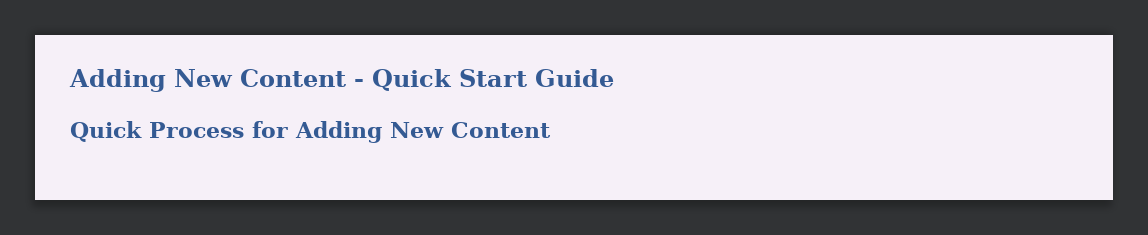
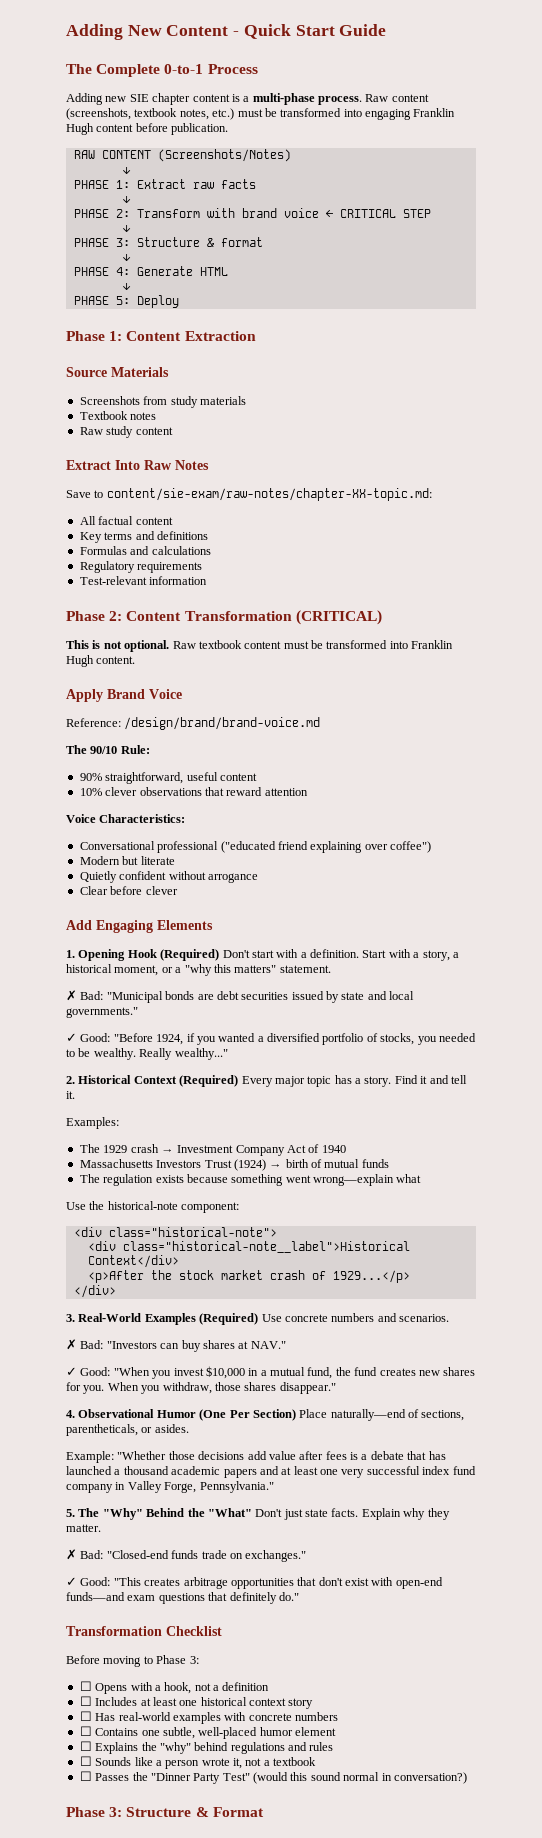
[70,121,551,143] Quick Process for Adding New Content -> [66,64,258,77] [66,93,429,105] [66,108,456,120] [66,123,229,135] [73,149,291,162] [121,167,131,174] [73,179,256,189] [121,196,131,203] [73,208,431,218] [121,225,131,232] [73,237,263,247] [121,254,131,261] [73,266,228,276] [121,283,131,290] [73,295,179,308] [66,331,256,341] [66,367,169,377] [79,396,246,408] [79,411,157,420] [79,426,173,438] [66,460,209,470] [66,488,432,501] [79,516,173,525] [79,531,208,543] [79,546,211,555] [79,561,203,573] [79,576,208,585] [66,610,382,625] [66,640,454,652] [66,655,136,667] [66,689,182,702] [66,717,321,730] [66,745,150,754] [79,772,257,784] [79,787,308,796] [66,814,186,823] [79,841,431,853] [79,856,175,865] [79,871,258,883] [79,886,178,895] [66,920,213,933] [66,949,459,961] [66,964,331,976] [66,990,415,1003] [66,1007,138,1018] [66,1033,476,1045] [66,1048,228,1060] [66,1075,467,1087] [66,1091,75,1099] [66,1117,119,1129] [79,1144,346,1156] [79,1159,389,1171] [79,1174,422,1186] [66,1201,240,1213] [73,1227,277,1237] [87,1241,410,1253] [87,1255,179,1268] [87,1270,410,1283] [73,1285,116,1298] [66,1313,449,1325] [66,1339,286,1352] [66,1366,476,1379] [66,1382,336,1394] [66,1409,465,1421] [66,1424,189,1436] [66,1451,446,1463] [66,1466,476,1478] [66,1481,274,1493] [66,1508,450,1520] [66,1524,101,1532] [66,1549,307,1562] [66,1577,443,1589] [66,1592,299,1604] [66,1626,222,1636] [66,1655,199,1667] [79,1681,270,1694] [79,1696,314,1709] [79,1711,338,1724] [79,1726,336,1739] [79,1741,334,1754] [79,1756,317,1769] [79,1771,467,1784] [66,1807,264,1817] The Complete 0-to-1 Process // Adding new SIE chapter content is a multi-phase process. Raw content (screenshots, textbook notes, etc.) must be transformed into engaging Franklin Hugh content before publication. // RAW CONTENT (Screenshots/Notes) // ↓ // PHASE 1: Extract raw facts // ↓ // PHASE 2: Transform with brand voice ← CRITICAL STEP // ↓ // PHASE 3: Structure & format // ↓ // PHASE 4: Generate HTML // ↓ // PHASE 5: Deploy // Phase 1: Content Extraction // Source Materials // Screenshots from study materials // Textbook notes // Raw study content // Extract Into Raw Notes // Save to content/sie-exam/raw-notes/chapter-XX-topic.md: // All factual content // Key terms and definitions // Formulas and calculations // Regulatory requirements // Test-relevant information // Phase 2: Content Transformation (CRITICAL) // This is not optional. Raw textbook content must be transformed into Franklin Hugh content. // Apply Brand Voice // Reference: /design/brand/brand-voice.md // The 90/10 Rule: // 90% straightforward, useful content // 10% clever observations that reward attention // Voice Characteristics: // Conversational professional ("educated friend explaining over coffee") // Modern but literate // Quietly confident without arrogance // Clear before clever // Add Engaging Elements // 1. Opening Hook (Required) Don't start with a definition. Start with a story, a historical moment, or a "why this matters" statement. // ✗ Bad: "Municipal bonds are debt securities issued by state and local governments." // ✓ Good: "Before 1924, if you wanted a diversified portfolio of stocks, you needed to be wealthy. Really wealthy..." // 2. Historical Context (Required) Every major topic has a story. Find it and tell it. // Examples: // The 1929 crash → Investment Company Act of 1940 // Massachusetts Investors Trust (1924) → birth of mutual funds // The regulation exists because something went wrong—explain what // Use the historical-note component: // <div class="historical-note"> // <div class="historical-note__label">Historical Context</div> // <p>After the stock market crash of 1929...</p> // </div> // 3. Real-World Examples (Required) Use concrete numbers and scenarios. // ✗ Bad: "Investors can buy shares at NAV." // ✓ Good: "When you invest $10,000 in a mutual fund, the fund creates new shares for you. When you withdraw, those shares disappear." // 4. Observational Humor (One Per Section) Place naturally—end of sections, parentheticals, or asides. // Example: "Whether those decisions add value after fees is a debate that has launched a thousand academic papers and at least one very successful index fund company in Valley Forge, Pennsylvania." // 5. The "Why" Behind the "What" Don't just state facts. Explain why they matter. // ✗ Bad: "Closed-end funds trade on exchanges." // ✓ Good: "This creates arbitrage opportunities that don't exist with open-end funds—and exam questions that definitely do." // Transformation Checklist // Before moving to Phase 3: // ☐ Opens with a hook, not a definition // ☐ Includes at least one historical context story // ☐ Has real-world examples with concrete numbers // ☐ Contains one subtle, well-placed humor element // ☐ Explains the "why" behind regulations and rules // ☐ Sounds like a person wrote it, not a textbook // ☐ Passes the "Dinner Party Test" (would this sound normal in conversation?) // Phase 3: Structure & Format

